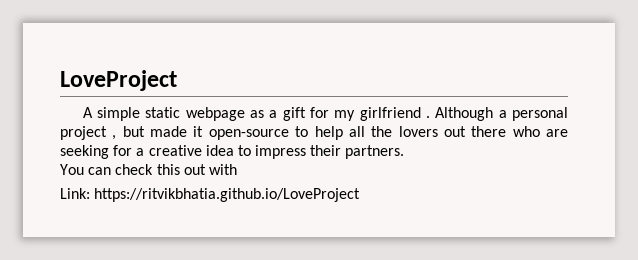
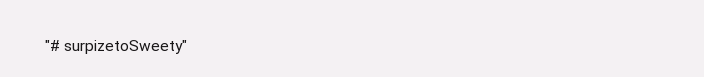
[60,70,177,91] [82,107,568,121] [60,126,568,140] [60,145,405,159] [60,164,237,175] [60,188,361,202] LoveProject // A simple static webpage as a gift for my girlfriend . Although a personal project , but made it open-source to help all the lovers out there who are seeking for a creative idea to impress their partners. // You can check this out with // Link: https://ritvikbhatia.github.io/LoveProject -> [45,40,188,54] "# surpizetoSweety"

